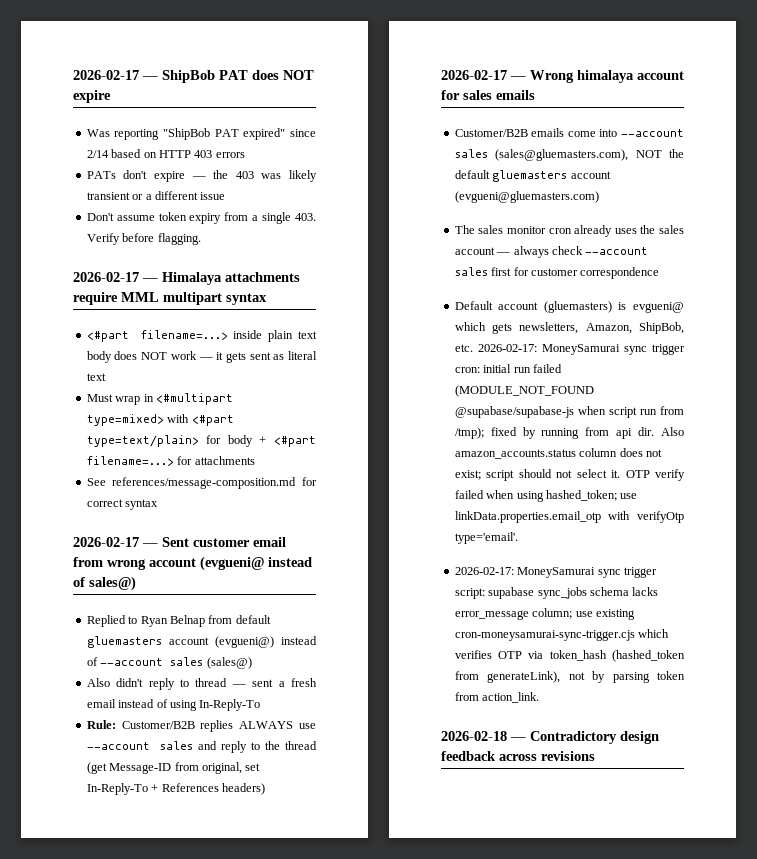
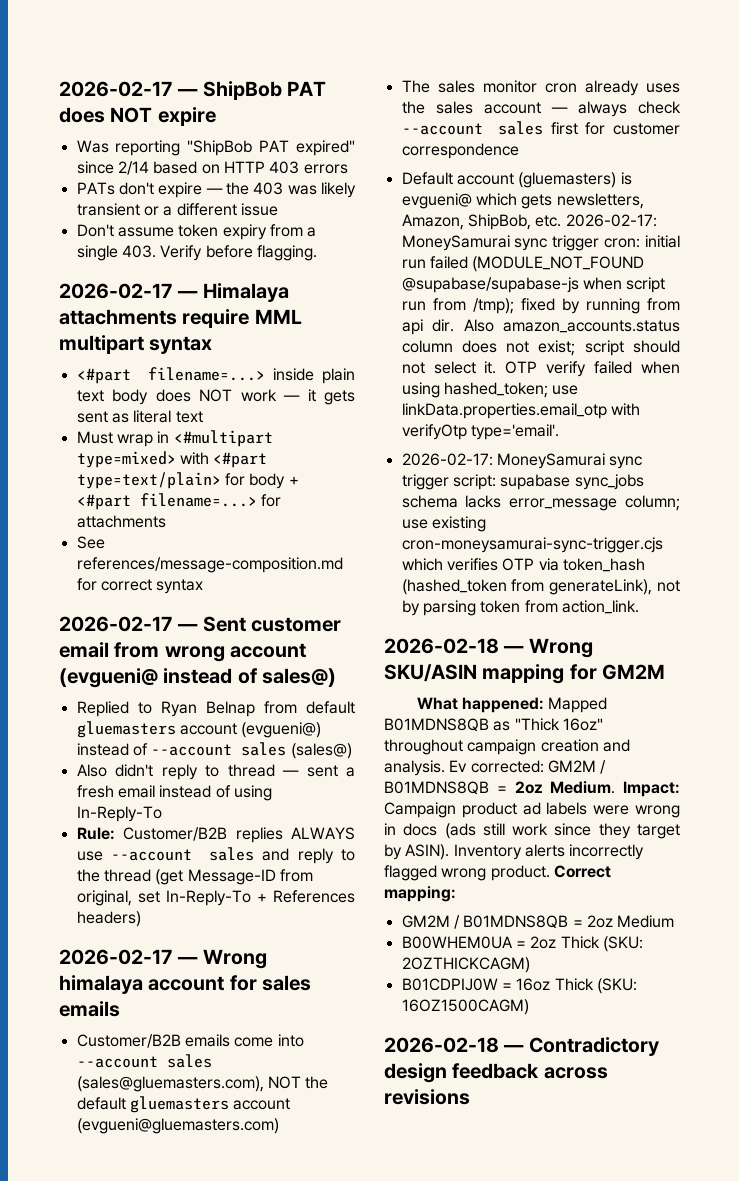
(540, 697) none -> [384,638,593,658] [384,664,666,684] [416,697,608,713] [384,718,603,732] [384,739,630,755] [384,760,607,776] [384,781,680,797] [384,802,680,818] [384,823,680,839] [384,844,645,860] [384,865,611,881] [384,886,456,902] [401,915,675,929] [401,936,643,952] [401,957,530,973] [401,978,637,994] [401,999,529,1015] // 2026-02-18 — Wrong SKU/ASIN mapping for GM2M // What happened: Mapped B01MDNS8QB as "Thick 16oz" throughout campaign creation and analysis. Ev corrected: GM2M / B01MDNS8QB = 2oz Medium. Impact: Campaign product ad labels were wrong in docs (ads still work since they target by ASIN). Inventory alerts incorrectly flagged wrong product. Correct mapping: // GM2M / B01MDNS8QB = 2oz Medium // B00WHEM0UA = 2oz Thick (SKU: 2OZTHICKCAGM) // B01CDPIJ0W = 16oz Thick (SKU: 16OZ1500CAGM)

